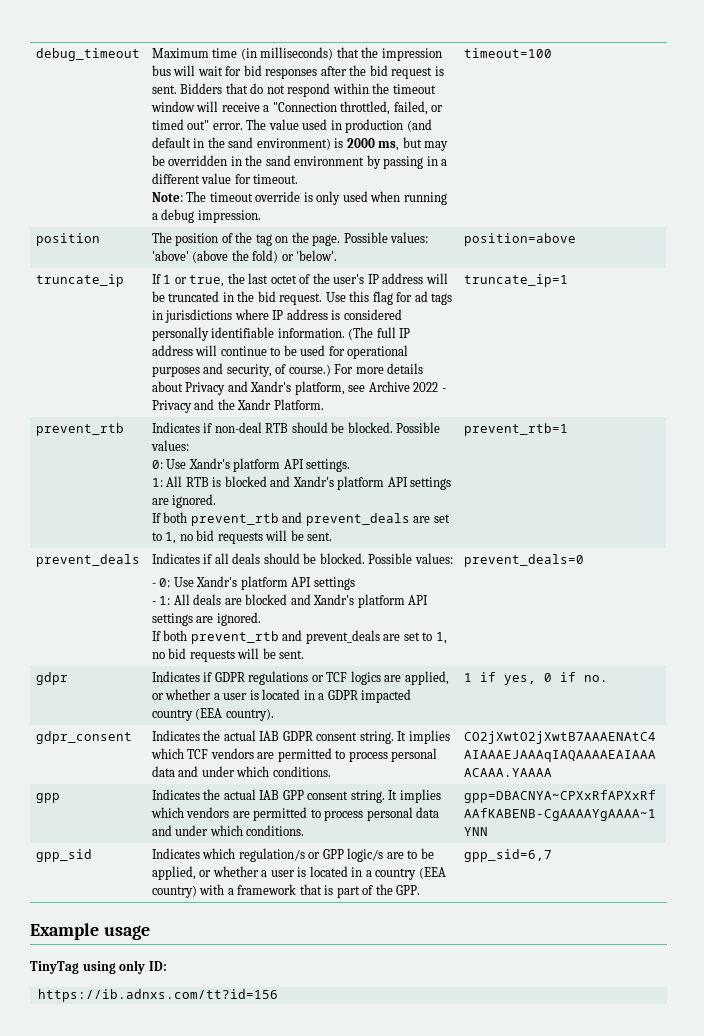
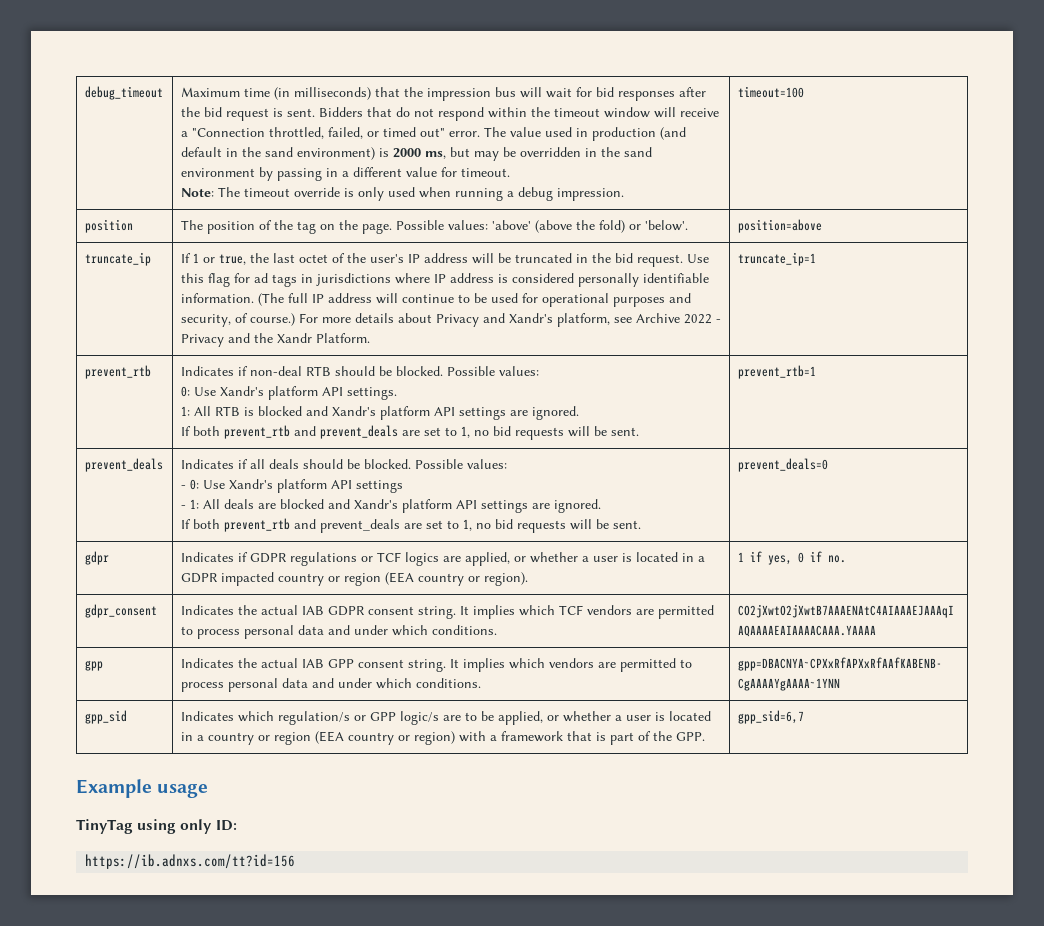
[195,708,274,721] (EEA country). -> [327,572,528,586] or region (EEA country or region).
[418,867,446,879] [151,885,197,898] (EEA country) -> [257,731,455,745] or region (EEA country or region)

